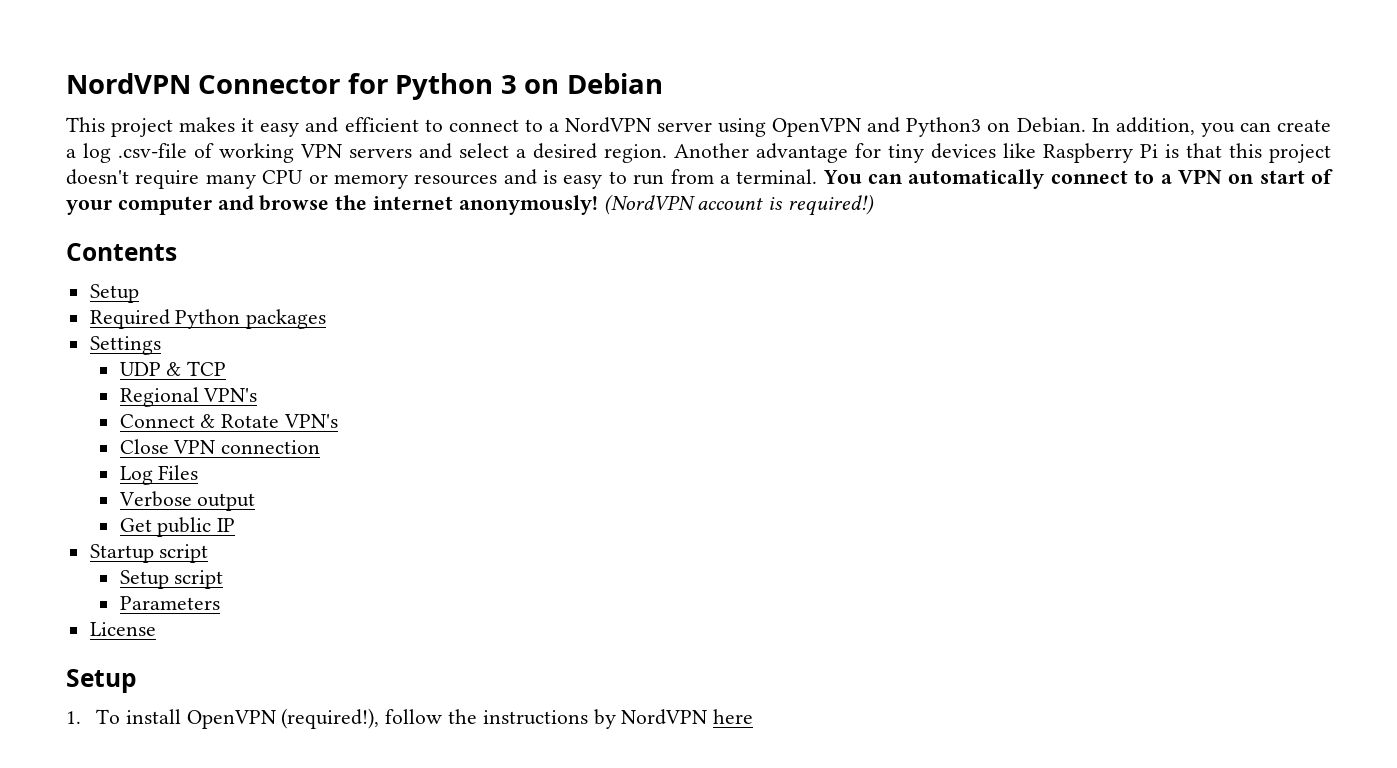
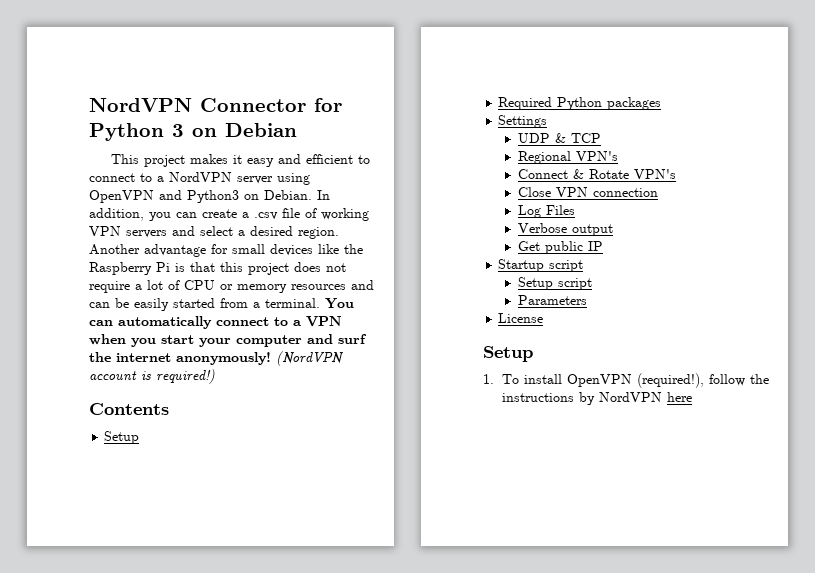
[83,143,187,163] log .csv-file -> [254,208,300,220] .csv file
[888,144,924,163] tiny -> [232,244,265,254] small
(1036, 150) none -> [344,244,363,254] the
[66,169,256,189] doesn't require many -> [294,262,346,272] [89,280,180,293] does not require a lot of
[543,170,665,189] is easy to run -> [89,298,215,311] can be easily started
[1228,169,1333,184] on start of -> [89,334,194,347] when you start
[259,195,330,211] browse -> [338,334,367,344] surf

